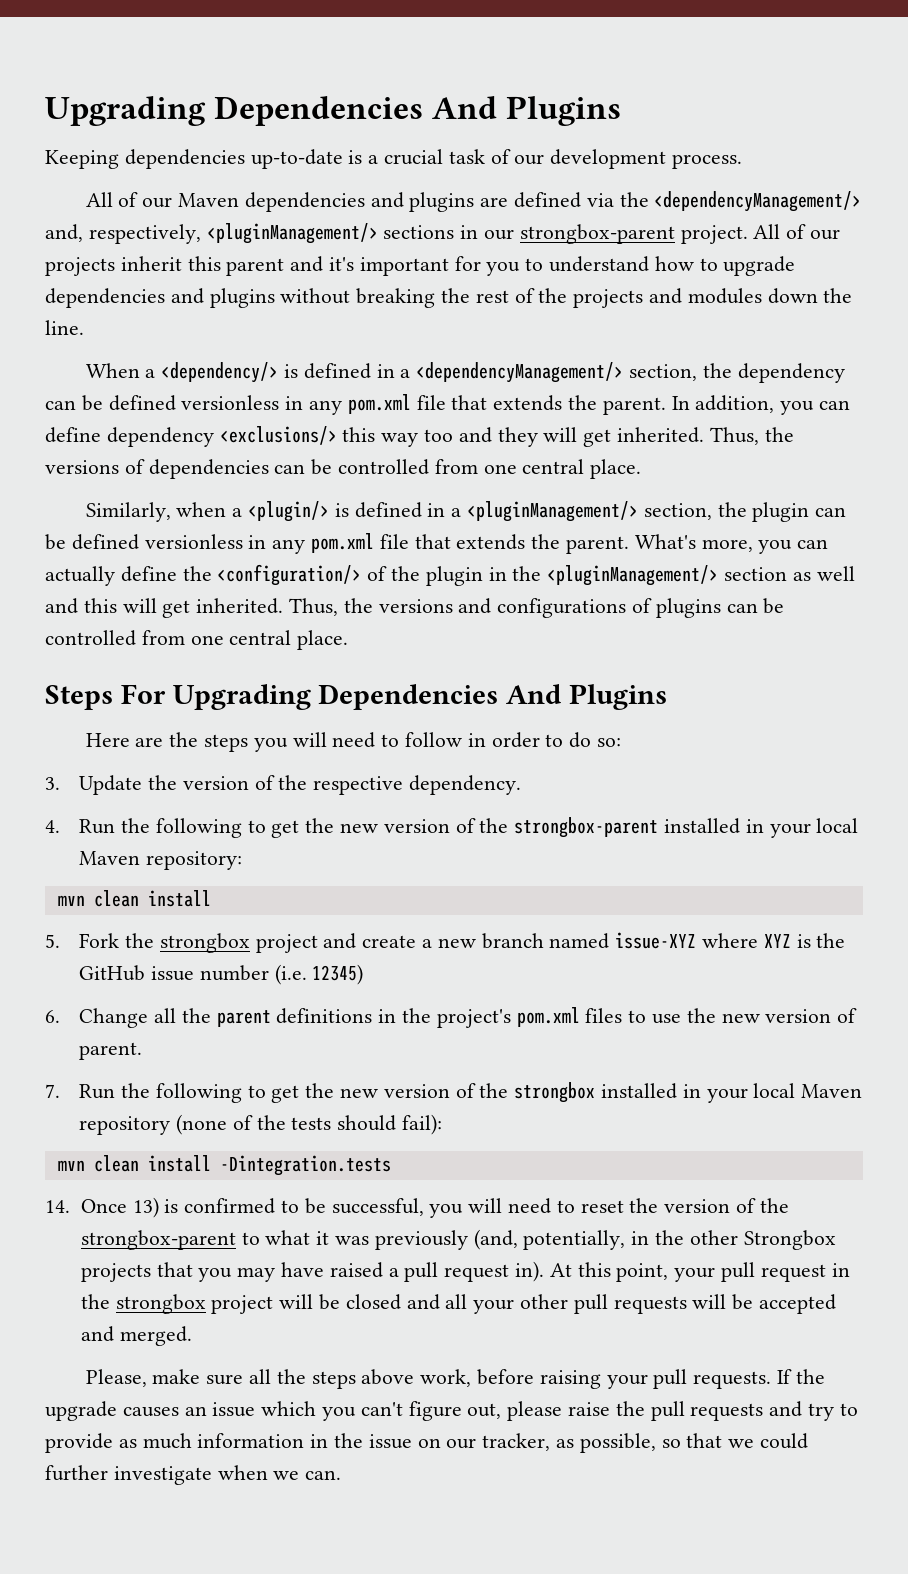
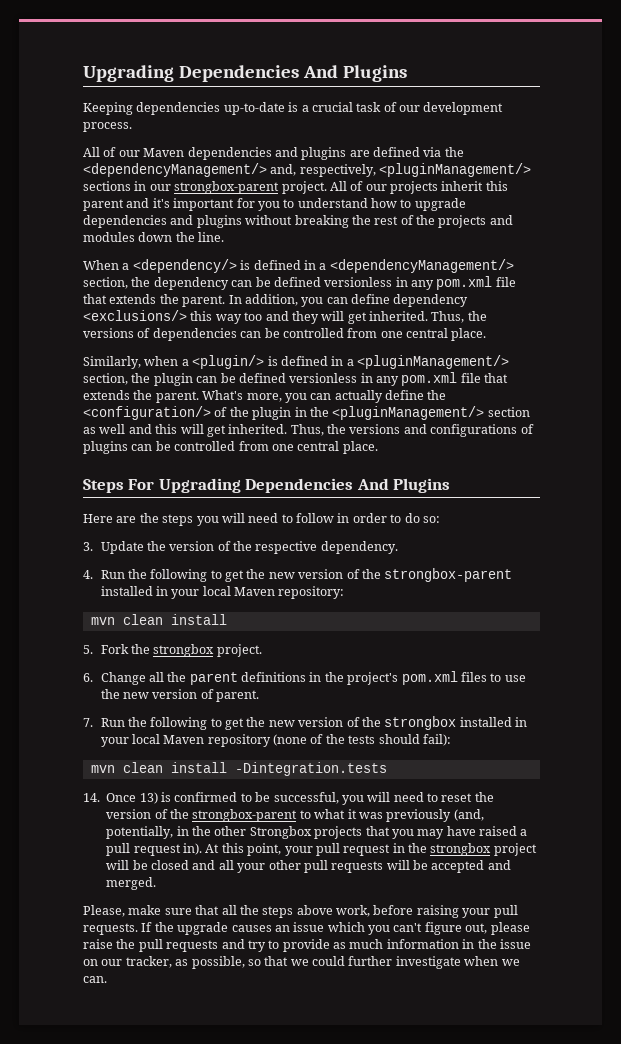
[255,932,846,953] [79,964,364,985] project and create a new branch named issue-XYZ where XYZ is the GitHub issue number (i.e. 12345) -> [216,644,262,657] project.
(244, 1379) none -> [195,905,220,915] that

